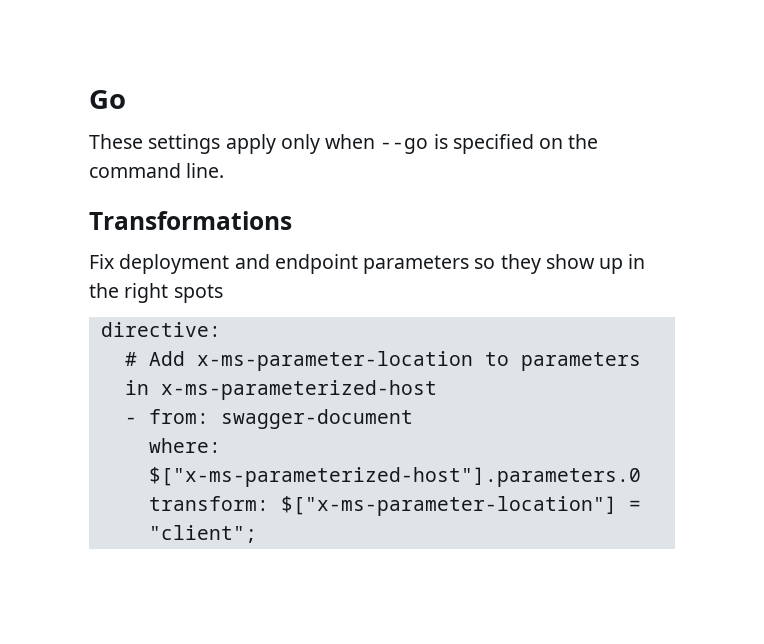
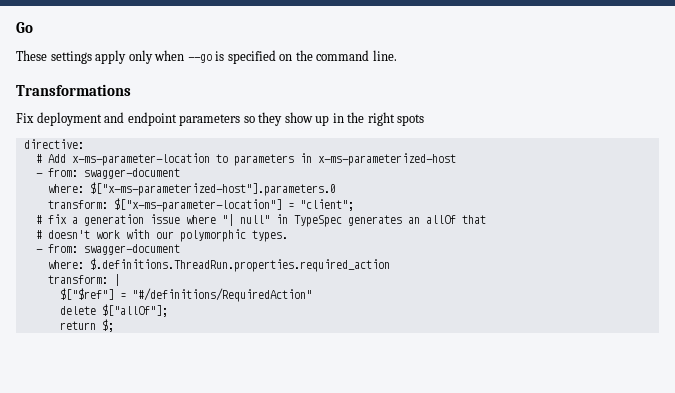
(257, 534) none -> [35,214,486,227] [35,229,288,242] [35,244,180,255] [47,258,390,272] [47,274,120,286] [59,288,312,302] [59,304,168,317] [59,319,114,332] // # fix a generation issue where "| null" in TypeSpec generates an allOf that // # doesn't work with our polymorphic types. // - from: swagger-document // where: $.definitions.ThreadRun.properties.required_action // transform: | // $["$ref"] = "#/definitions/RequiredAction" // delete $["allOf"]; // return $;

